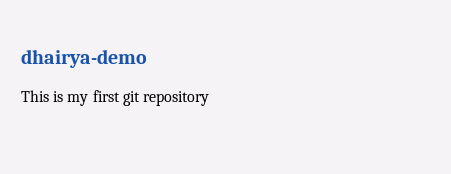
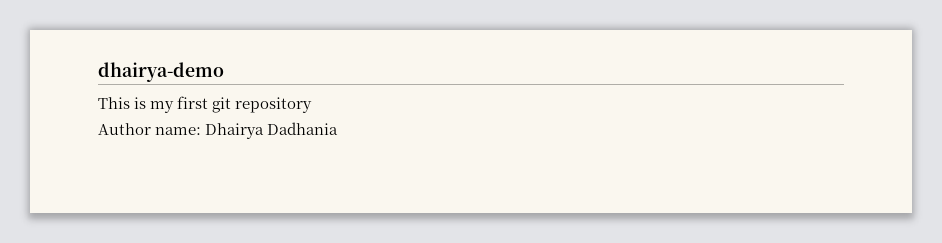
(209, 98) none -> [98,122,339,139] // Author name: Dhairya Dadhania

